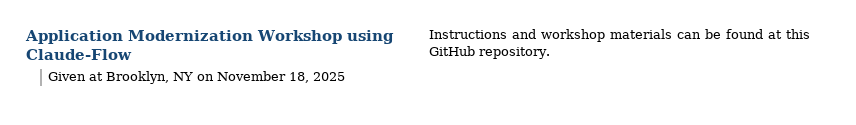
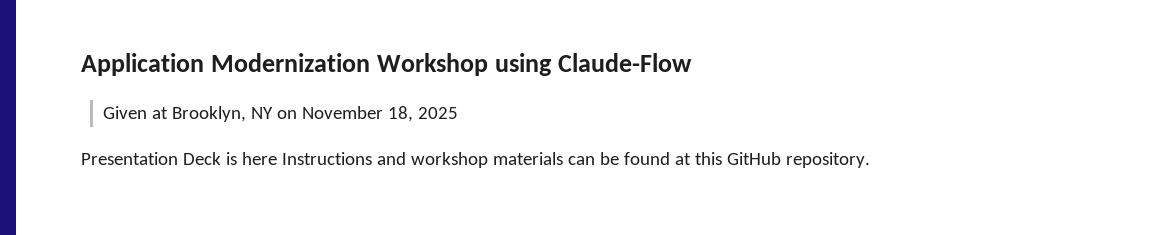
(346, 76) none -> [81,152,277,165] Presentation Deck is here

